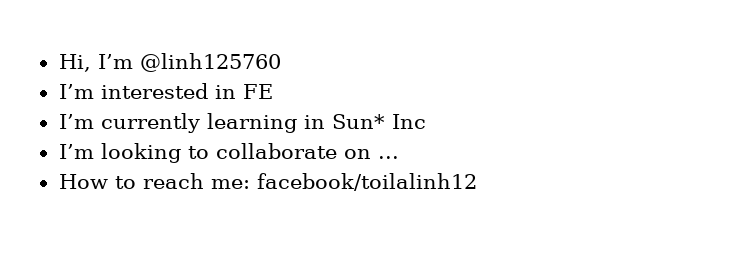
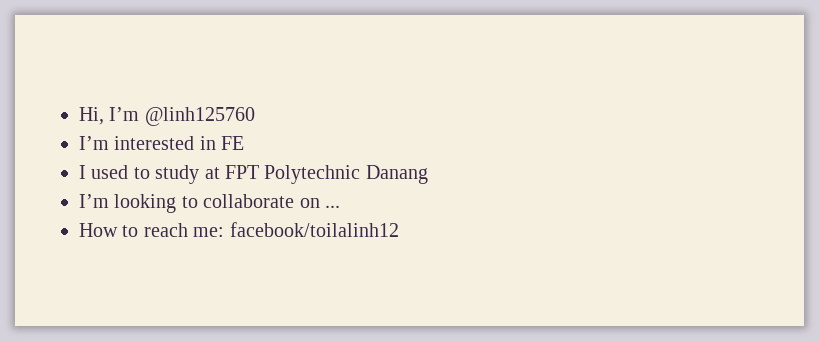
[58,113,426,133] I’m currently learning in Sun* Inc -> [79,165,428,184] I used to study at FPT Polytechnic Danang

